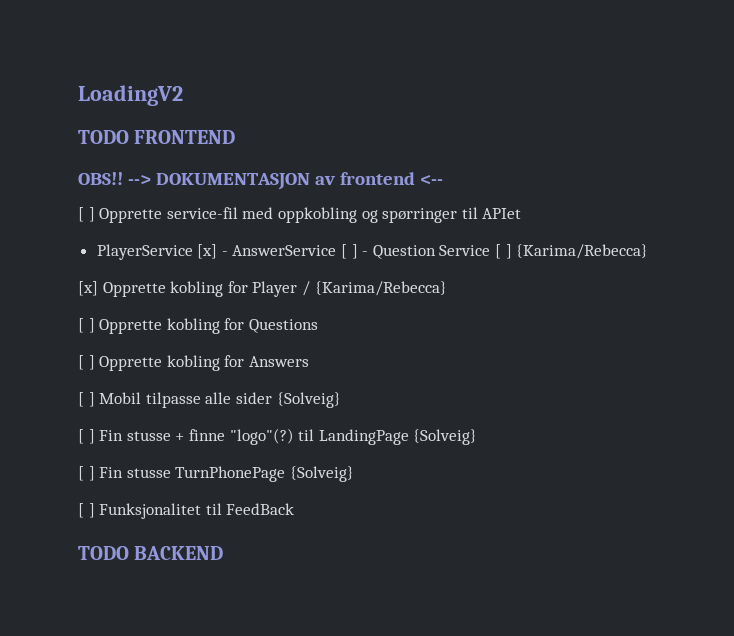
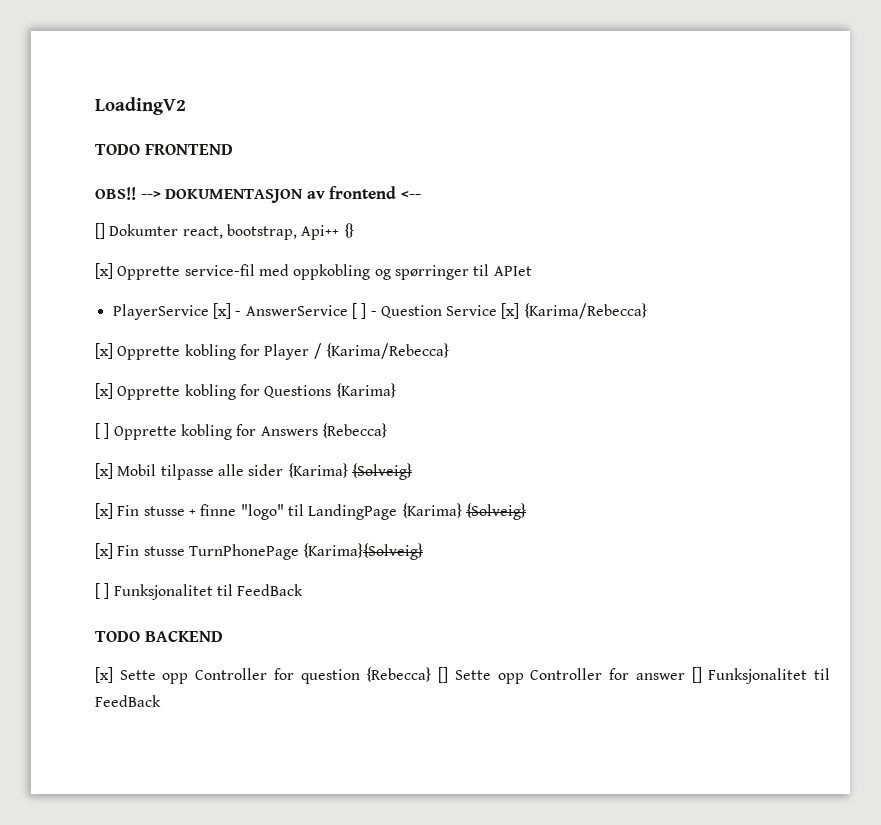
[78,207,95,222] [ ] -> [95,223,354,240] [95,263,113,279] [] Dokumter react, bootstrap, Api++ {} // [x]
[495,244,512,259] [ ] -> [501,303,520,319] [x]
[78,318,95,333] [ ] -> [95,383,113,399] [x]
(318, 326) none -> [335,383,396,398] {Karima}
[78,392,95,407] // [ ] -> [321,423,387,438] [95,463,113,479] {Rebecca} // [x]
[276,392,341,408] [78,429,95,444] {Solveig} // [ ] -> [287,463,412,480] [95,503,113,519] {Karima} {Solveig} // [x]
[229,428,294,445] "logo"(?) -> [240,504,284,520] "logo"
[413,429,478,445] [78,466,95,481] {Solveig} // [ ] -> [401,503,526,520] [95,543,113,559] {Karima} {Solveig} // [x]
[289,466,354,482] {Solveig} -> [303,543,424,560] {Karima}{Solveig}
(224, 553) none -> [95,667,831,684] [95,695,161,707] // [x] Sette opp Controller for question {Rebecca} [] Sette opp Controller for answer [] Funksjonalitet til FeedBack

